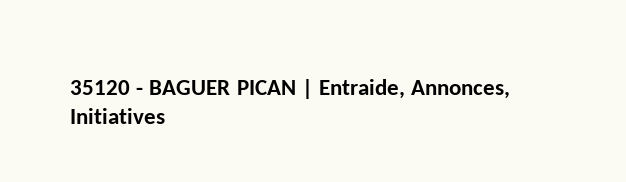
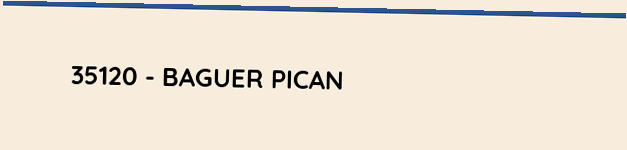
[301,79,511,99] [70,108,165,124] | Entraide, Annonces, Initiatives -> (345, 79) none

